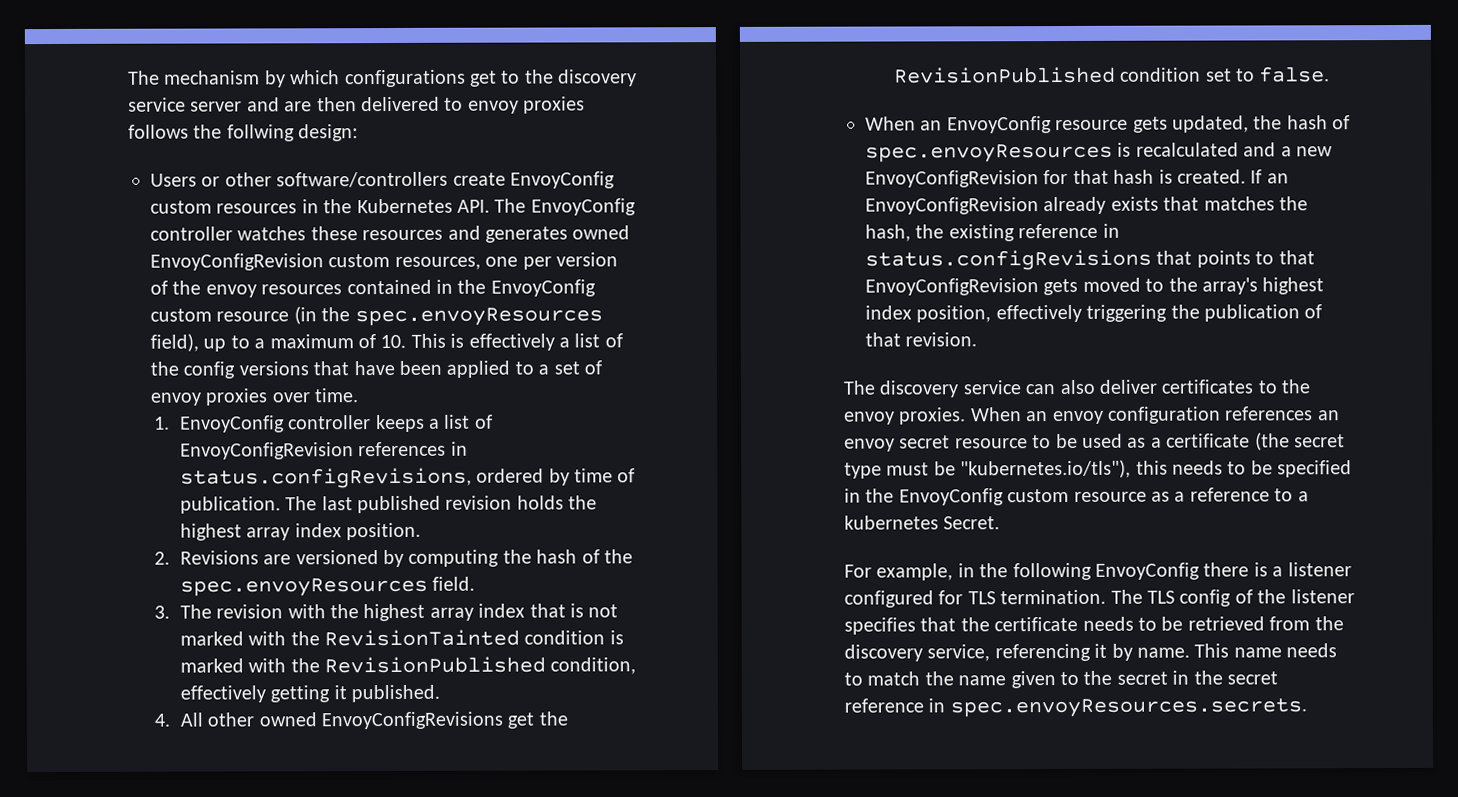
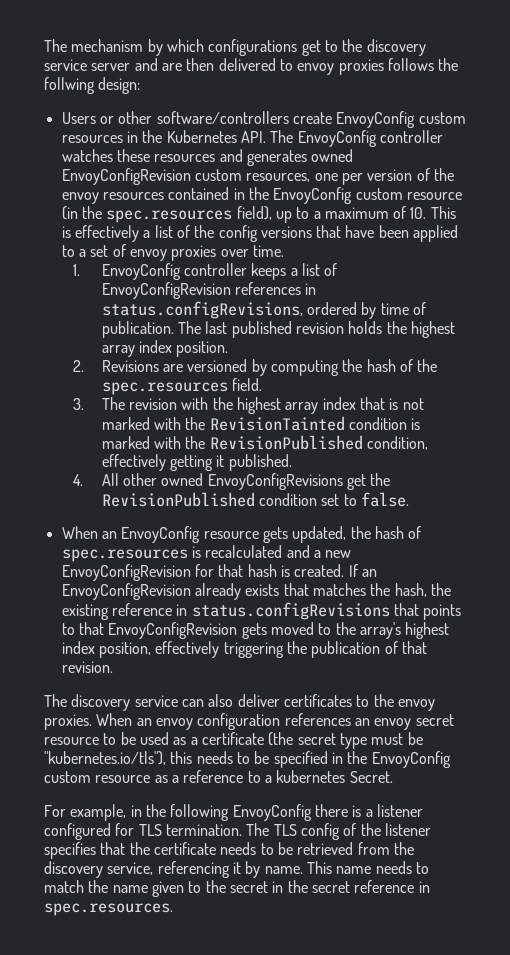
[354,307,603,327] spec.envoyResources -> [106,210,233,223] spec.resources
[179,577,428,597] spec.envoyResources -> [101,382,228,395] spec.resources
[865,143,1113,163] spec.envoyResources -> [61,549,188,562] spec.resources
[949,698,1307,718] spec.envoyResources.secrets. -> [44,903,173,916] spec.resources.

